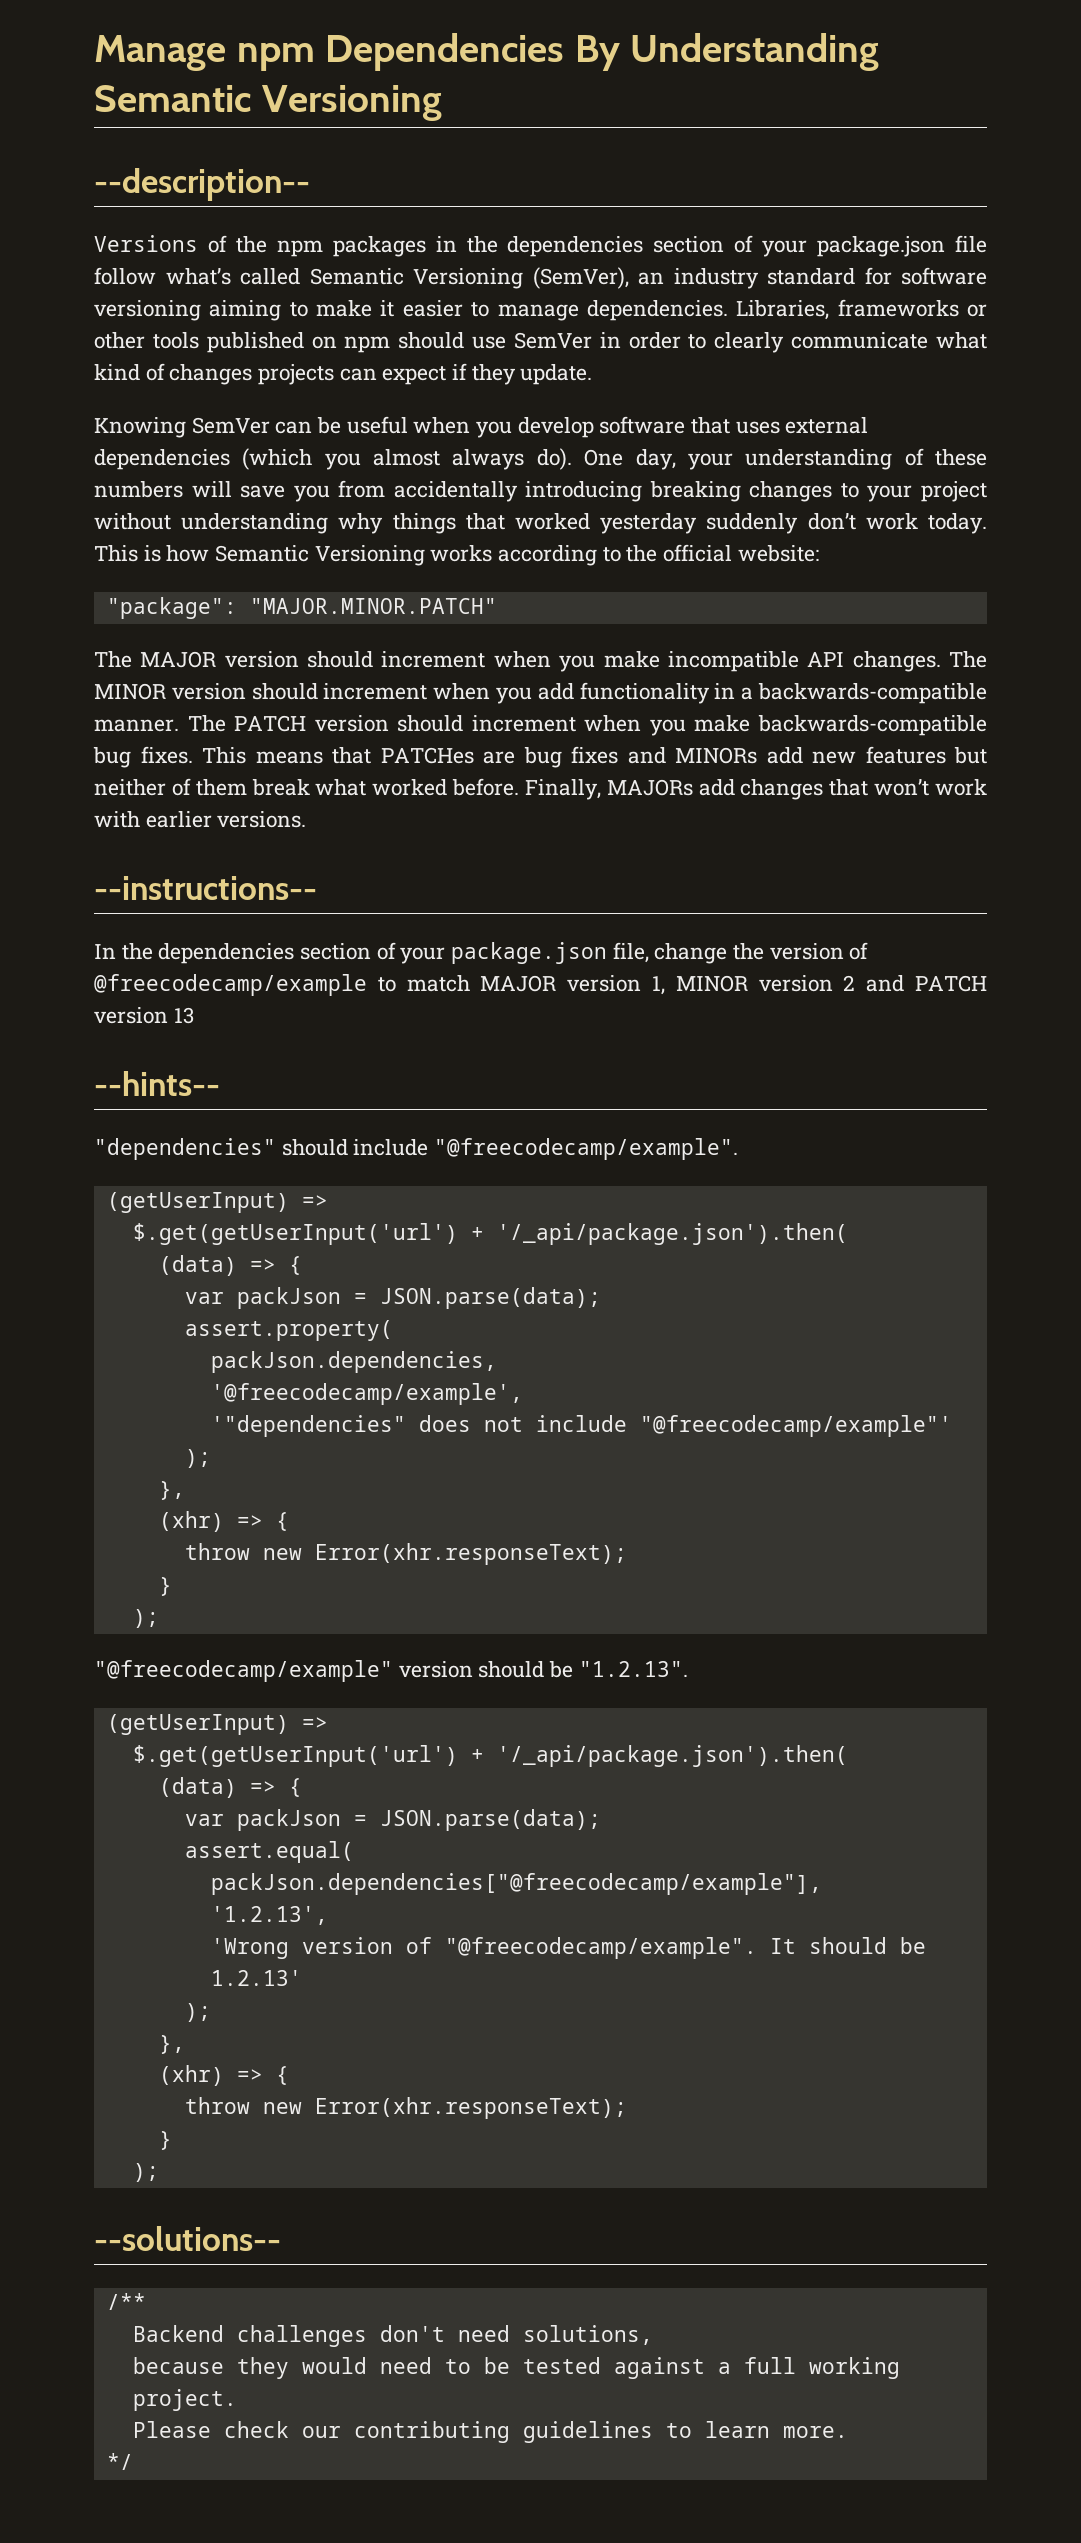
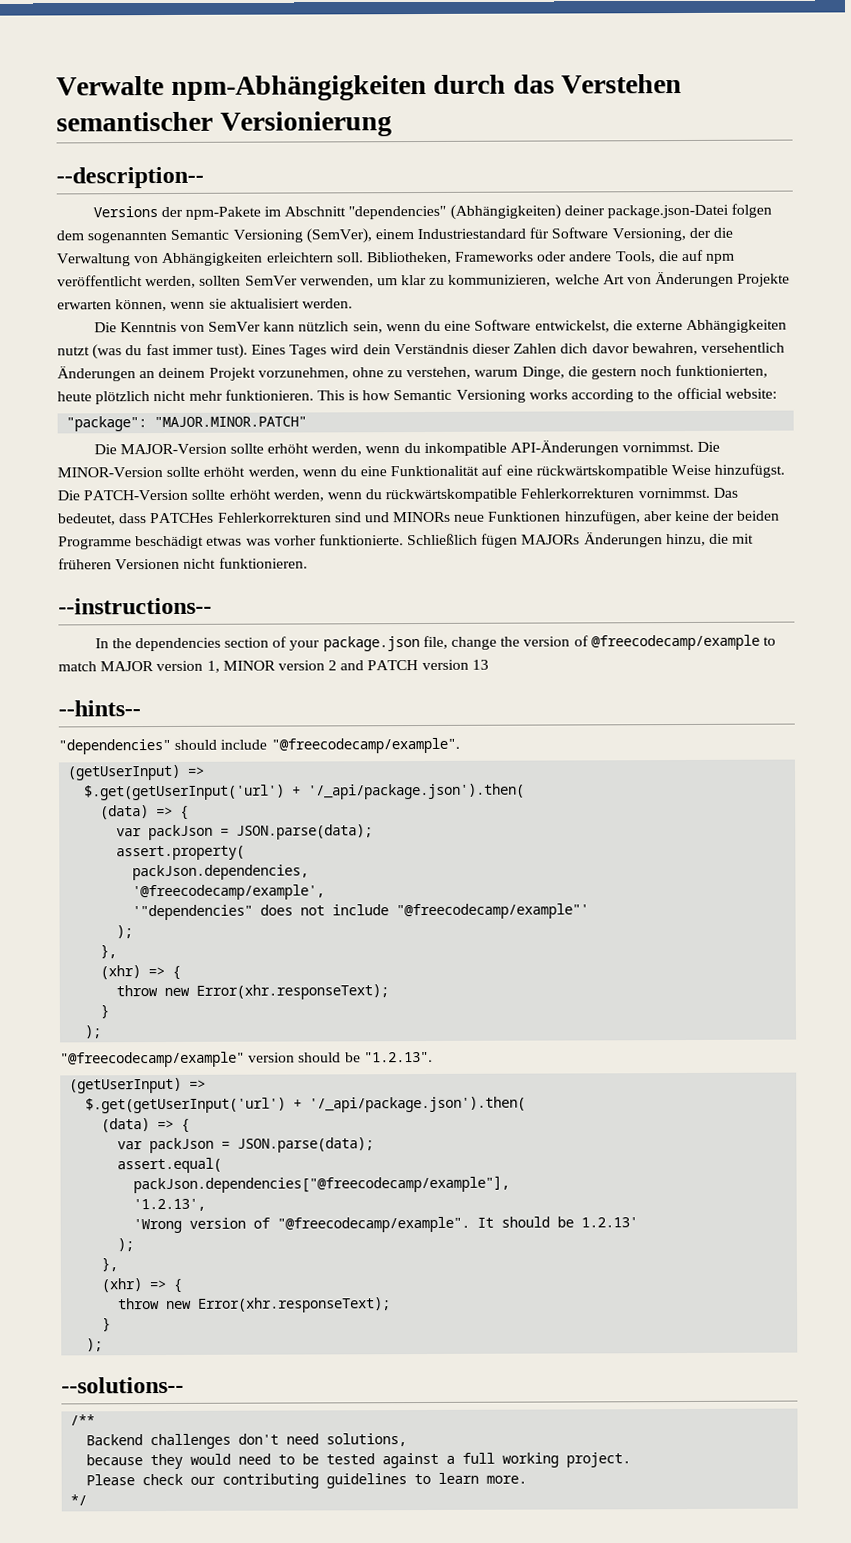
[94,33,880,71] [94,85,442,121] [94,168,310,201] [94,235,987,257] [94,267,987,289] [94,299,988,321] [94,332,987,353] [94,363,593,385] [94,416,869,438] [94,448,988,470] [94,480,987,502] [94,513,988,534] Manage npm Dependencies By Understanding Semantic Versioning // --description-- // Versions of the npm packages in the dependencies section of your package.json file follow what’s called Semantic Versioning (SemVer), an industry standard for software versioning aiming to make it easier to manage dependencies. Libraries, frameworks or other tools published on npm should use SemVer in order to clearly communicate what kind of changes projects can expect if they update. // Knowing SemVer can be useful when you develop software that uses external dependencies (which you almost always do). One day, your understanding of these numbers will save you from accidentally introducing breaking changes to your project without understanding why things that worked yesterday suddenly don’t work today. -> [56,74,683,101] [56,111,392,137] [56,166,204,189] [92,203,773,220] [56,227,734,244] [57,249,736,267] [57,271,791,289] [57,298,353,312] [93,319,788,334] [57,342,785,360] [57,364,769,382] [57,389,314,405] Verwalte npm-Abhängigkeiten durch das Verstehen semantischer Versionierung // --description-- // Versions der npm-Pakete im Abschnitt "dependencies" (Abhängigkeiten) deiner package.json-Datei folgen dem sogenannten Semantic Versioning (SemVer), einem Industriestandard für Software Versioning, der die Verwaltung von Abhängigkeiten erleichtern soll. Bibliotheken, Frameworks oder andere Tools, die auf npm veröffentlicht werden, sollten SemVer verwenden, um klar zu kommunizieren, welche Art von Änderungen Projekte erwarten können, wenn sie aktualisiert werden. // Die Kenntnis von SemVer kann nützlich sein, wenn du eine Software entwickelst, die externe Abhängigkeiten nutzt (was du fast immer tust). Eines Tages wird dein Verständnis dieser Zahlen dich davor bewahren, versehentlich Änderungen an deinem Projekt vorzunehmen, ohne zu verstehen, warum Dinge, die gestern noch funktionierten, heute plötzlich nicht mehr funktionieren.
[94,651,988,672] [94,682,987,704] [94,715,987,736] [93,746,987,768] [94,778,987,800] [94,811,307,828] The MAJOR version should increment when you make incompatible API changes. The MINOR version should increment when you add functionality in a backwards-compatible manner. The PATCH version should increment when you make backwards-compatible bug fixes. This means that PATCHes are bug fixes and MINORs add new features but neither of them break what worked before. Finally, MAJORs add changes that won’t work with earlier versions. -> [93,440,721,457] [57,463,786,479] [57,487,738,503] [58,510,781,526] [58,532,755,550] [58,557,308,570] Die MAJOR-Version sollte erhöht werden, wenn du inkompatible API-Änderungen vornimmst. Die MINOR-Version sollte erhöht werden, wenn du eine Funktionalität auf eine rückwärtskompatible Weise hinzufügst. Die PATCH-Version sollte erhöht werden, wenn du rückwärtskompatible Fehlerkorrekturen vornimmst. Das bedeutet, dass PATCHes Fehlerkorrekturen sind und MINORs neue Funktionen hinzufügen, aber keine der beiden Programme beschädigt etwas was vorher funktionierte. Schließlich fügen MAJORs Änderungen hinzu, die mit früheren Versionen nicht funktionieren.

